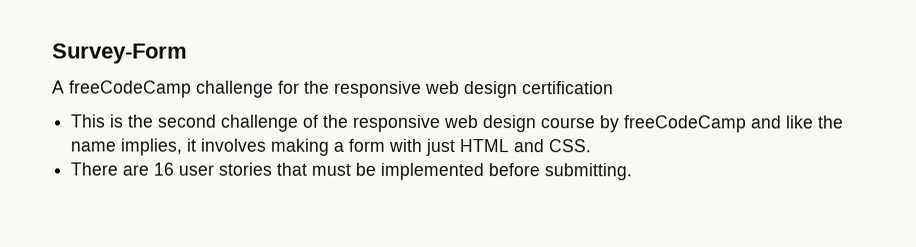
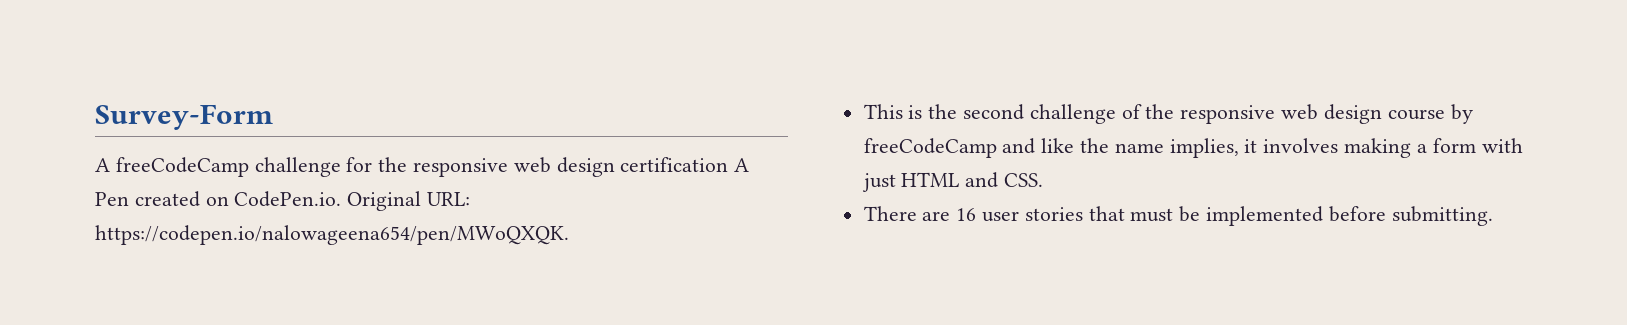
(614, 88) none -> [734,158,750,172] [95,191,471,211] [95,225,569,245] A Pen created on CodePen.io. Original URL: https://codepen.io/nalowageena654/pen/MWoQXQK.

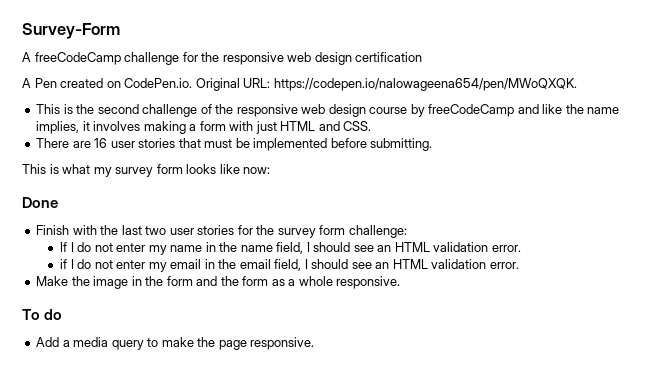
(729, 164) none -> (423, 57) //
(1493, 216) none -> [22,164,271,177] [22,197,58,208] [36,225,407,238] [60,242,521,255] [60,259,519,272] [36,276,401,289] [22,309,63,320] [36,337,315,350] // This is what my survey form looks like now: // Done // Finish with the last two user stories for the survey form challenge: // If I do not enter my name in the name field, I should see an HTML validation error. // if I do not enter my email in the email field, I should see an HTML validation error. // Make the image in the form and the form as a whole responsive. // To do // Add a media query to make the page responsive.

